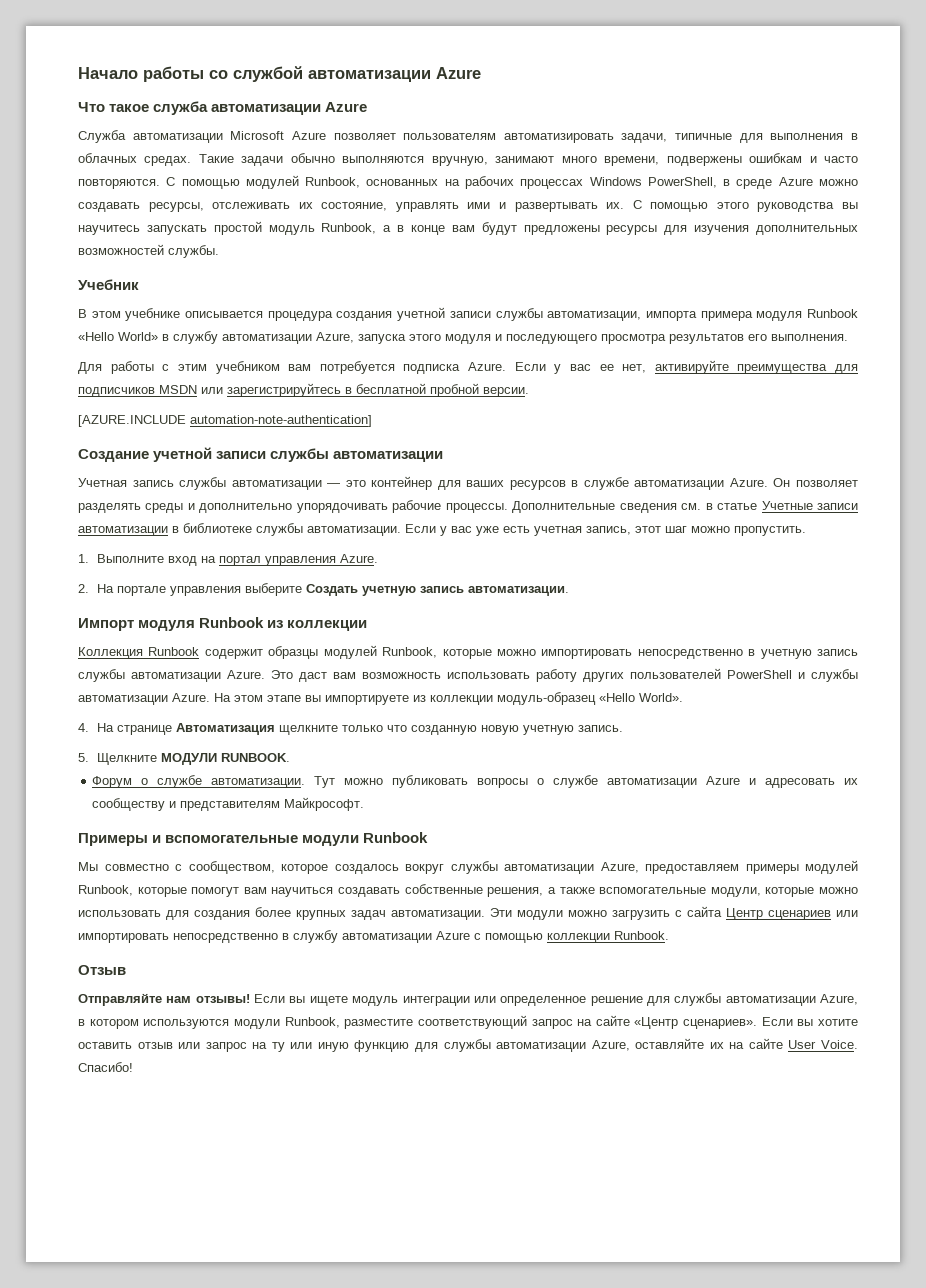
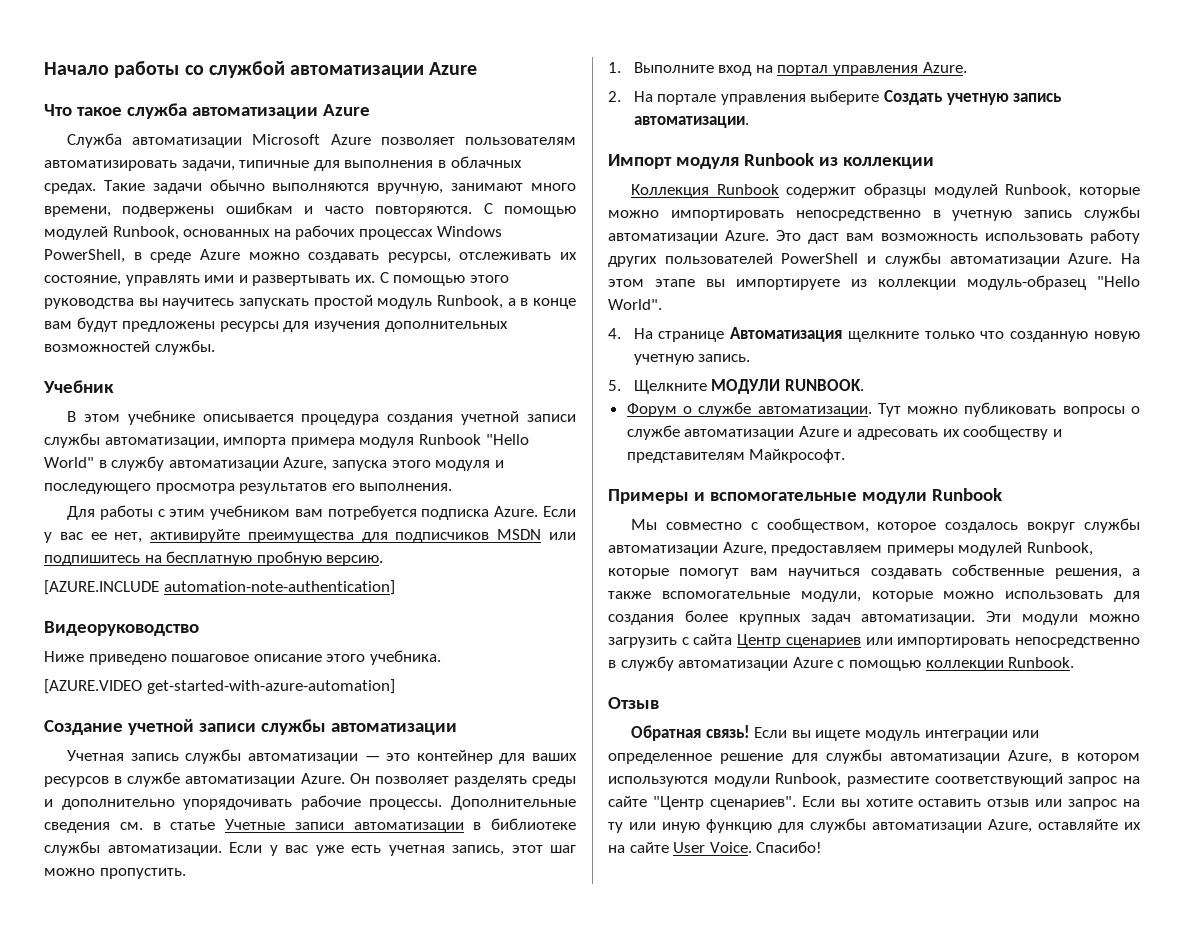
[78,332,158,341] «Hello World» -> [485,434,529,445] [44,457,94,468] "Hello World"
[227,383,529,397] [78,415,372,427] зарегистрируйтесь в бесплатной пробной версии. // [AZURE.INCLUDE automation-note-authentication] -> [44,551,384,566] [44,580,395,595] [44,621,199,636] [44,650,441,665] [44,679,395,694] подпишитесь на бесплатную пробную версию. // [AZURE.INCLUDE automation-note-authentication] // Видеоруководство // Ниже приведено пошаговое описание этого учебника. // [AZURE.VIDEO get-started-with-azure-automation]
[599,693,683,702] «Hello World». -> [1097,276,1140,287] [608,299,662,310] "Hello World".
[78,993,250,1006] Отправляйте нам отзывы! -> [631,725,750,741] Обратная связь!
[634,1017,758,1029] «Центр сценариев». -> [652,796,796,810] "Центр сценариев".

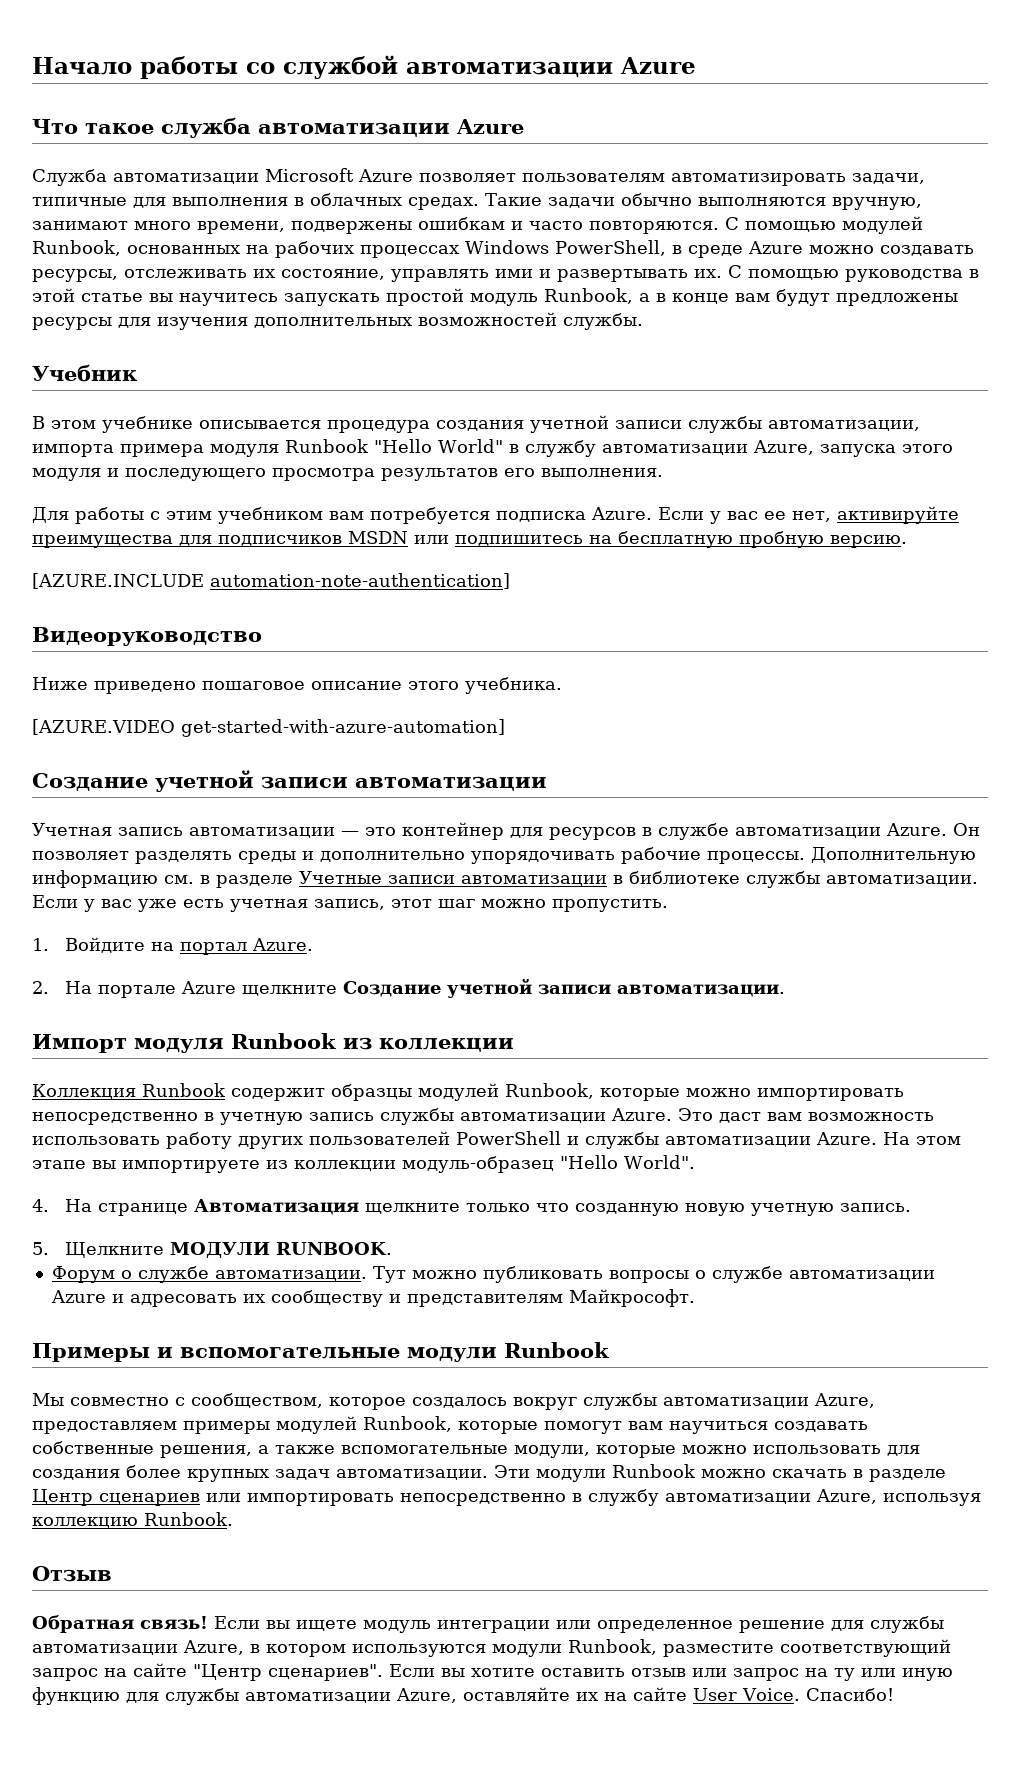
[469,275,509,283] [44,298,134,309] этого руководства -> [845,269,979,282] [32,288,143,302] руководства в этой статье
[260,719,326,735] службы -> (348, 782) none
[185,749,242,764] службы -> (183, 831) none
[532,753,577,761] ваших -> (543, 832) none
[450,796,576,810] [44,822,110,833] Дополнительные сведения -> [811,847,976,864] [32,870,158,888] Дополнительную информацию
[170,822,216,830] статье -> [216,875,293,888] разделе
[633,62,753,76] Выполните вход -> [65,937,146,953] Войдите
[832,65,918,76] управления -> (248, 948) none
[720,90,1063,105] управления выберите Создать учетную запись -> [181,978,612,998] Azure щелкните Создание учетной записи
[1089,614,1140,622] [608,634,733,648] можно загрузить с сайта -> [612,1464,946,1482] Runbook можно скачать в разделе
[792,657,1004,671] Azure с помощью коллекции -> [816,1489,981,1506] [32,1517,138,1528] Azure, используя коллекцию

